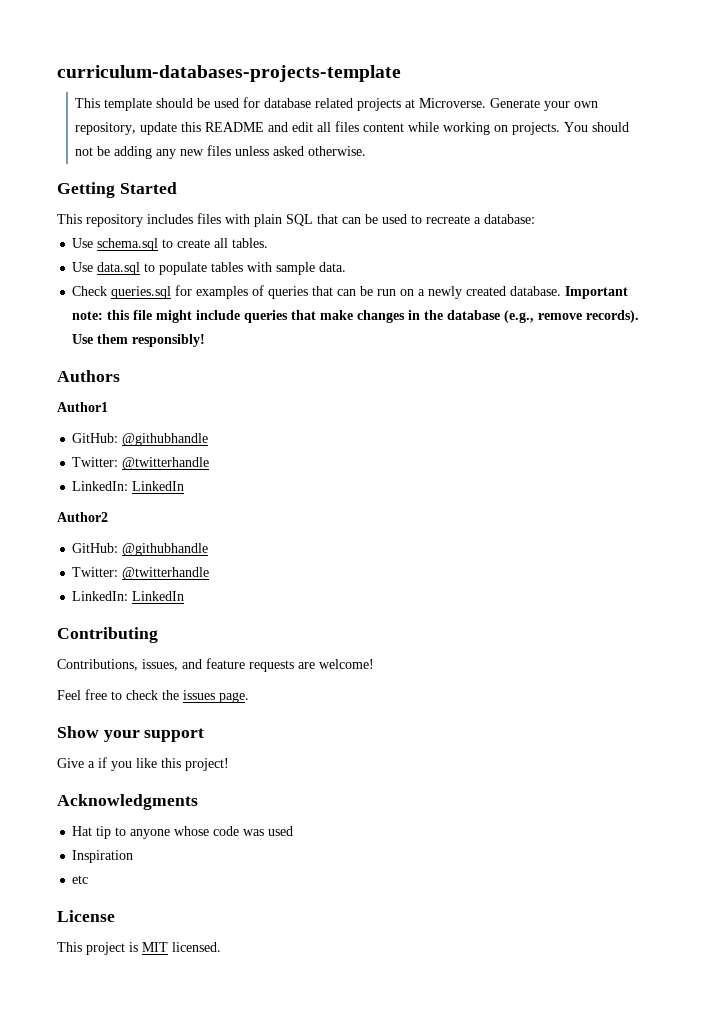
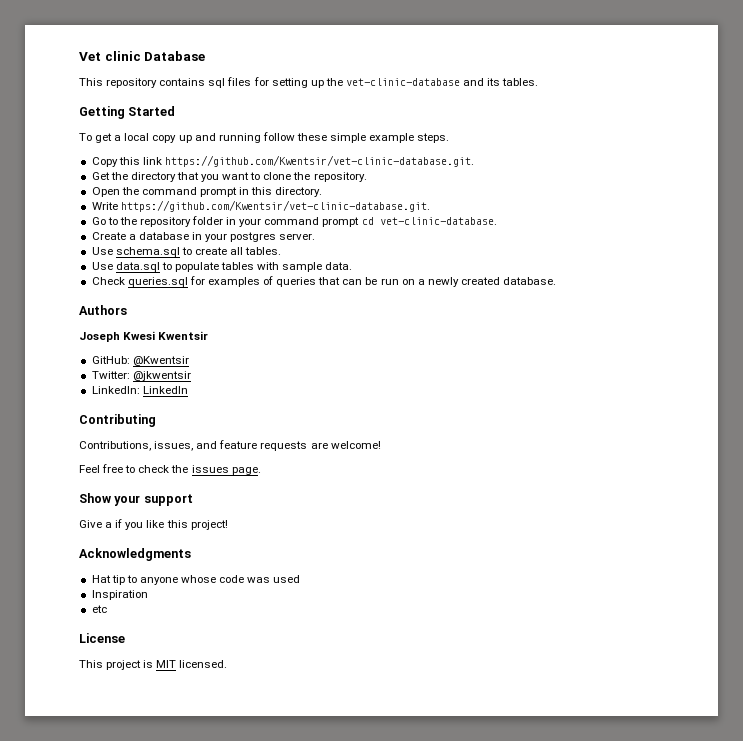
[57,65,401,82] [75,97,599,111] [75,121,630,135] [75,145,367,159] [57,182,177,198] [57,213,535,227] curriculum-databases-projects-template // This template should be used for database related projects at Microverse. Generate your own repository, update this README and edit all files content while working on projects. You should not be adding any new files unless asked otherwise. // Getting Started // This repository includes files with plain SQL that can be used to recreate a database: -> [79,51,206,61] [79,77,539,88] [79,106,176,119] [79,132,450,143] [91,155,474,167] [91,172,367,182] [91,187,323,197] [91,200,430,212] [91,216,497,227] [91,232,316,242] Vet clinic Database // This repository contains sql files for setting up the vet-clinic-database and its tables. // Getting Started // To get a local copy up and running follow these simple example steps. // Copy this link https://github.com/Kwentsir/vet-clinic-database.git. // Get the directory that you want to clone the repository. // Open the command prompt in this directory. // Write https://github.com/Kwentsir/vet-clinic-database.git. // Go to the repository folder in your command prompt cd vet-clinic-database. // Create a database in your postgres server.
[565,286,629,299] [72,310,640,323] [72,334,206,347] [57,370,120,382] [57,402,108,412] [72,433,209,446] [72,457,210,470] [72,481,185,491] [57,512,108,522] [72,543,209,556] [72,567,210,580] Important note: this file might include queries that make changes in the database (e.g., remove records). Use them responsibly! // Authors // Author1 // GitHub: @githubhandle // Twitter: @twitterhandle // LinkedIn: LinkedIn // Author2 // GitHub: @githubhandle // Twitter: @twitterhandle -> [79,305,127,315] [79,331,209,342] [91,356,189,366] [91,371,191,381] // Authors // Joseph Kwesi Kwentsir // GitHub: @Kwentsir // Twitter: @jkwentsir

